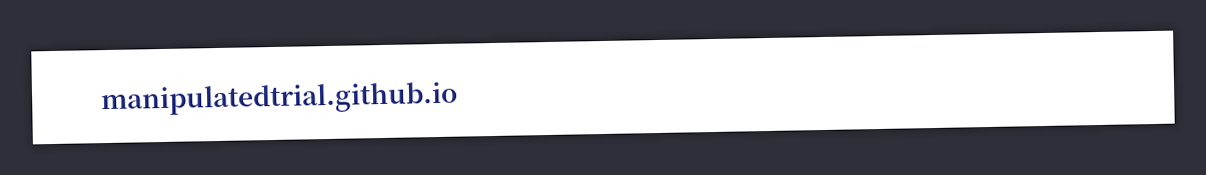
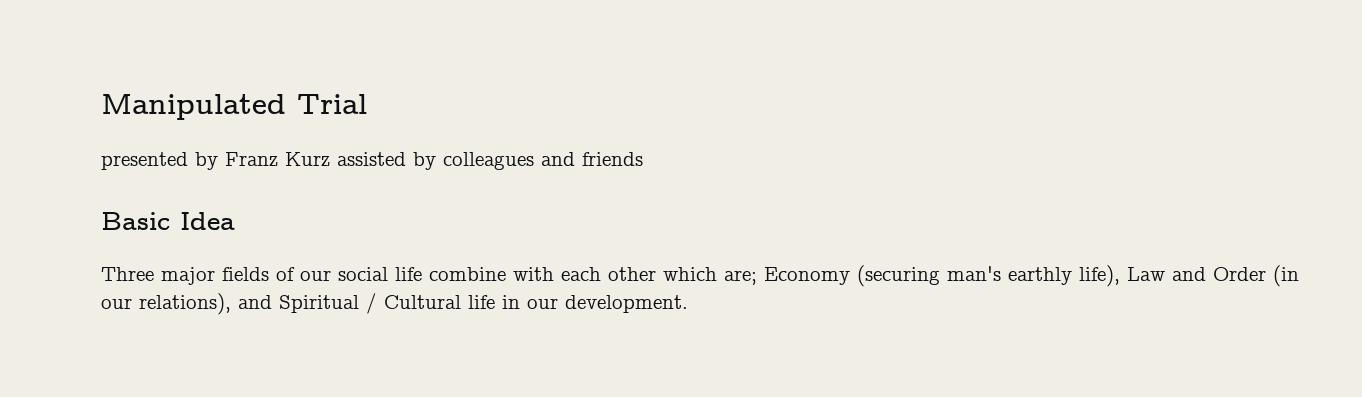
[100,81,458,117] manipulatedtrial.github.io -> [101,94,367,120] [101,152,643,170] [101,212,235,230] [101,265,1299,287] [101,293,688,315] Manipulated Trial // presented by Franz Kurz assisted by colleagues and friends // Basic Idea // Three major fields of our social life combine with each other which are; Economy (securing man's earthly life), Law and Order (in our relations), and Spiritual / Cultural life in our development.

